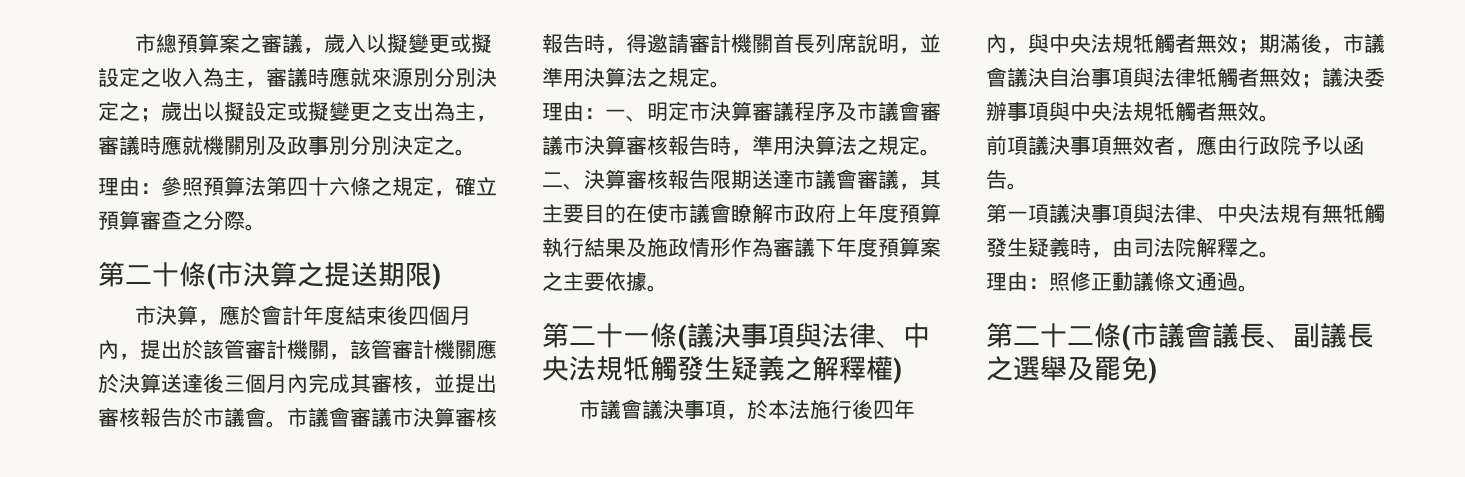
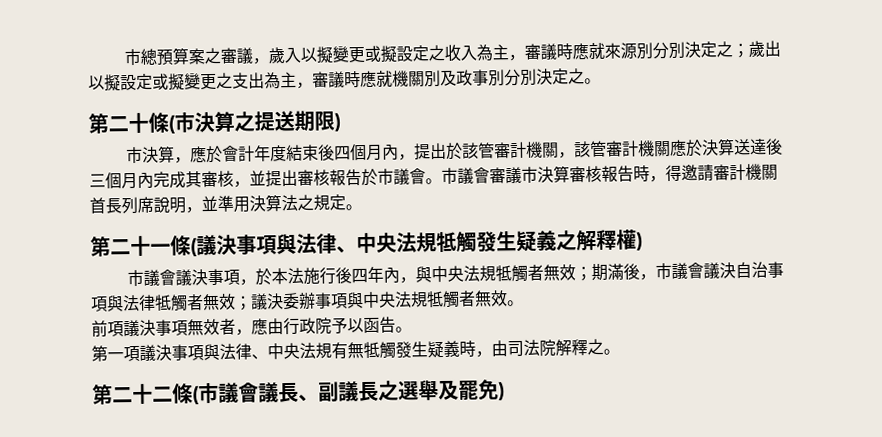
[98,176,497,197] [98,210,266,231] // 理由：參照預算法第四十六條之規定，確立預算審查之分際。 -> (601, 81) none
[542,101,941,122] [542,135,941,156] [542,169,941,190] [542,203,941,223] [542,237,941,257] [542,272,668,292] // 理由：一、明定市決算審議程序及市議會審議市決算審核報告時，準用決算法之規定。二、決算審核報告限期送達市議會審議，其主要目的在使市議會瞭解市政府上年度預算執行結果及施政情形作為審議下年度預算案之主要依據。 -> (362, 207) none
[986,271,1259,292] // 理由：照修正動議條文通過。 -> (620, 351) none

